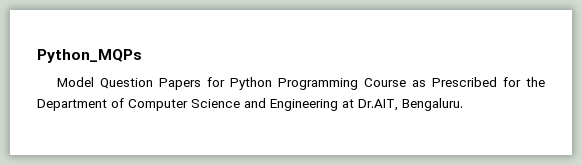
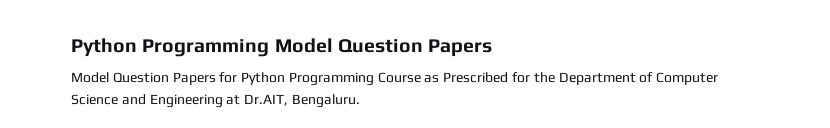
[37,49,142,63] Python_MQPs -> [71,38,493,57] Python Programming Model Question Papers

